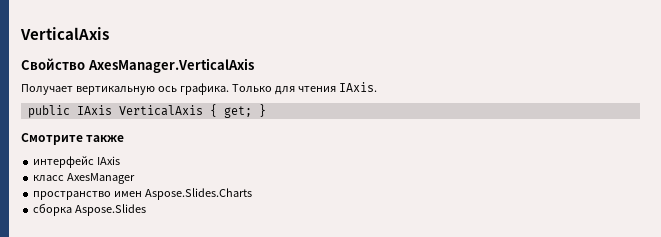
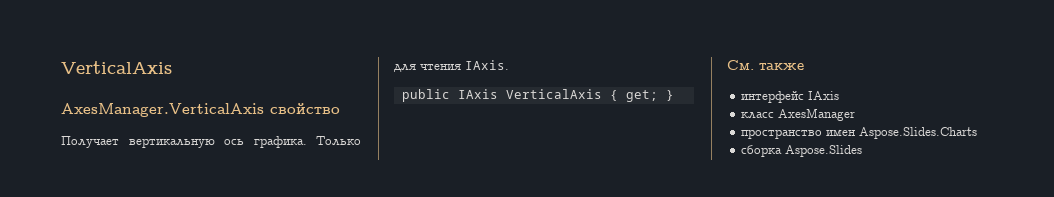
[21,58,85,70] Свойство -> (172, 67) none
(254, 65) none -> [270,103,340,114] свойство
[21,133,83,145] Смотрите -> [727,60,754,70] См.

